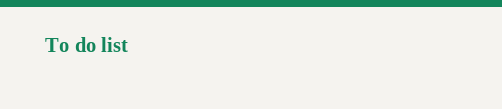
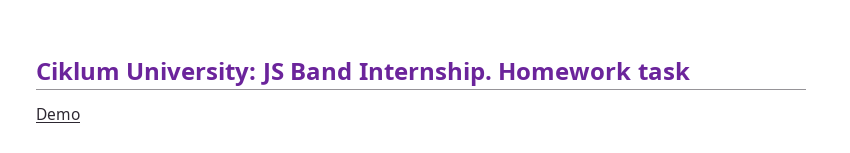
[45,37,129,52] To do list -> [36,62,690,86] [36,108,80,120] Ciklum University: JS Band Internship. Homework task // Demo

